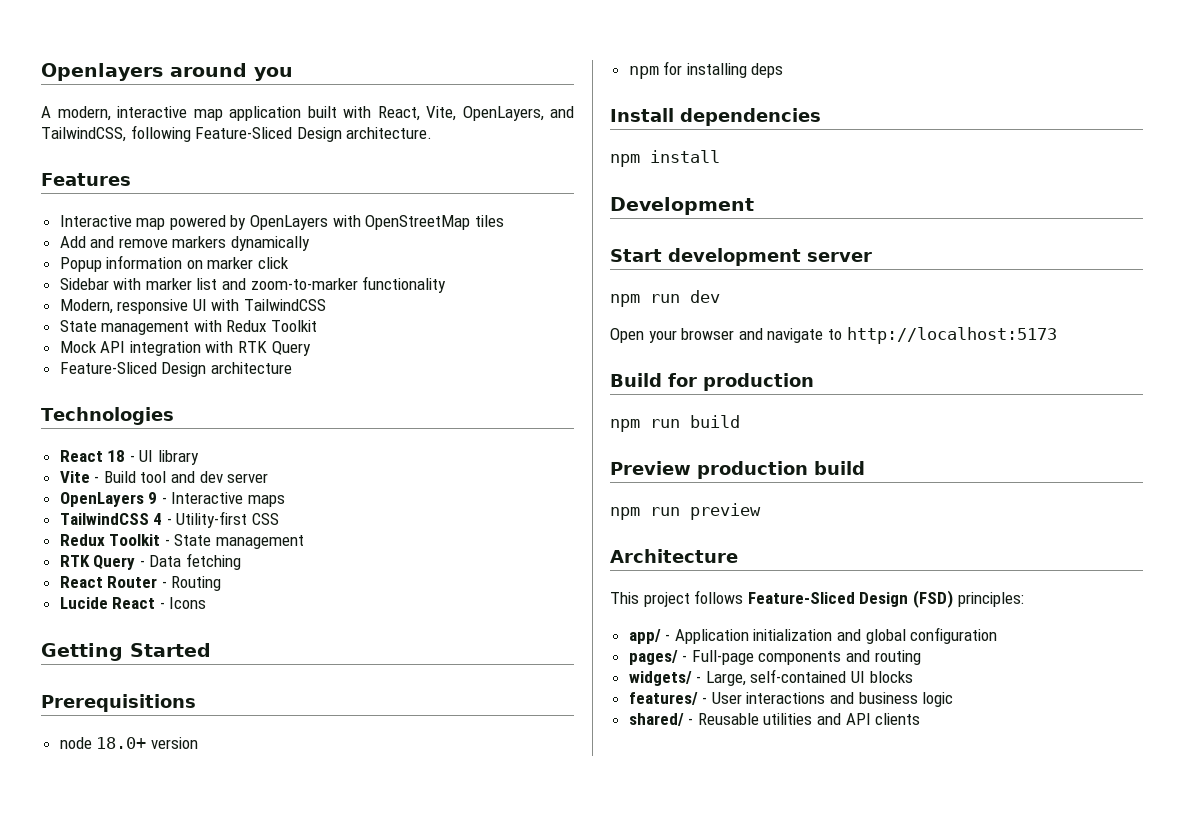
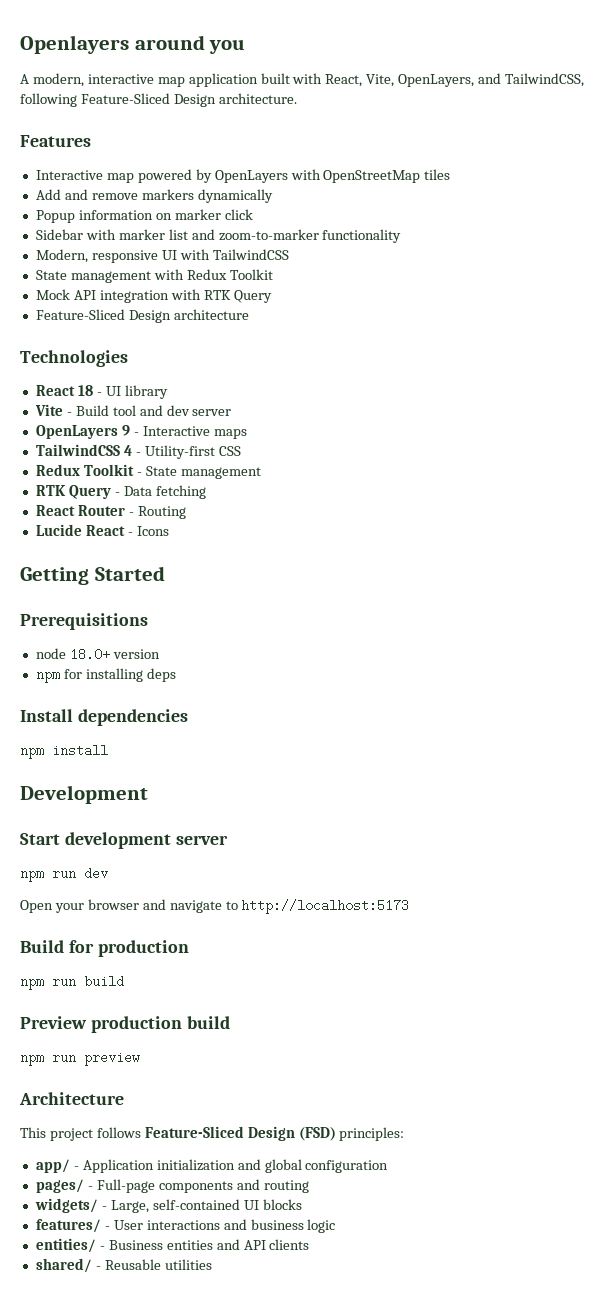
(954, 699) none -> [35,1238,310,1253] // entities/ - Business entities and API clients
[817,713,921,725] and API clients -> (212, 1264) none

